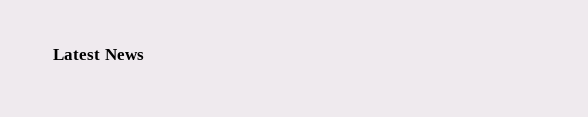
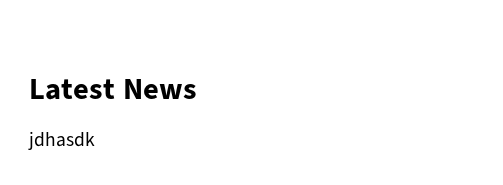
(144, 54) none -> [28,131,95,150] // jdhasdk

